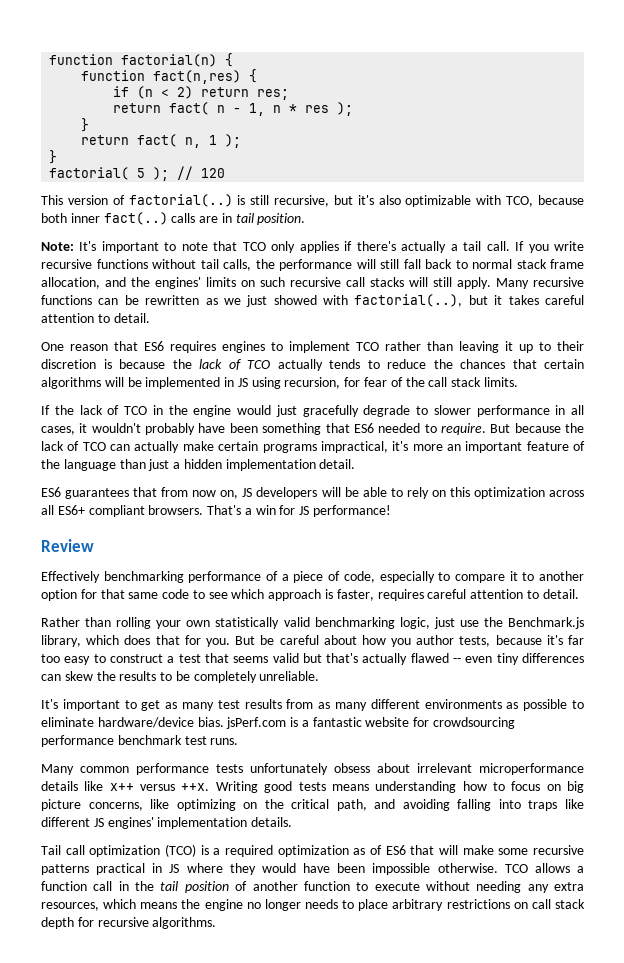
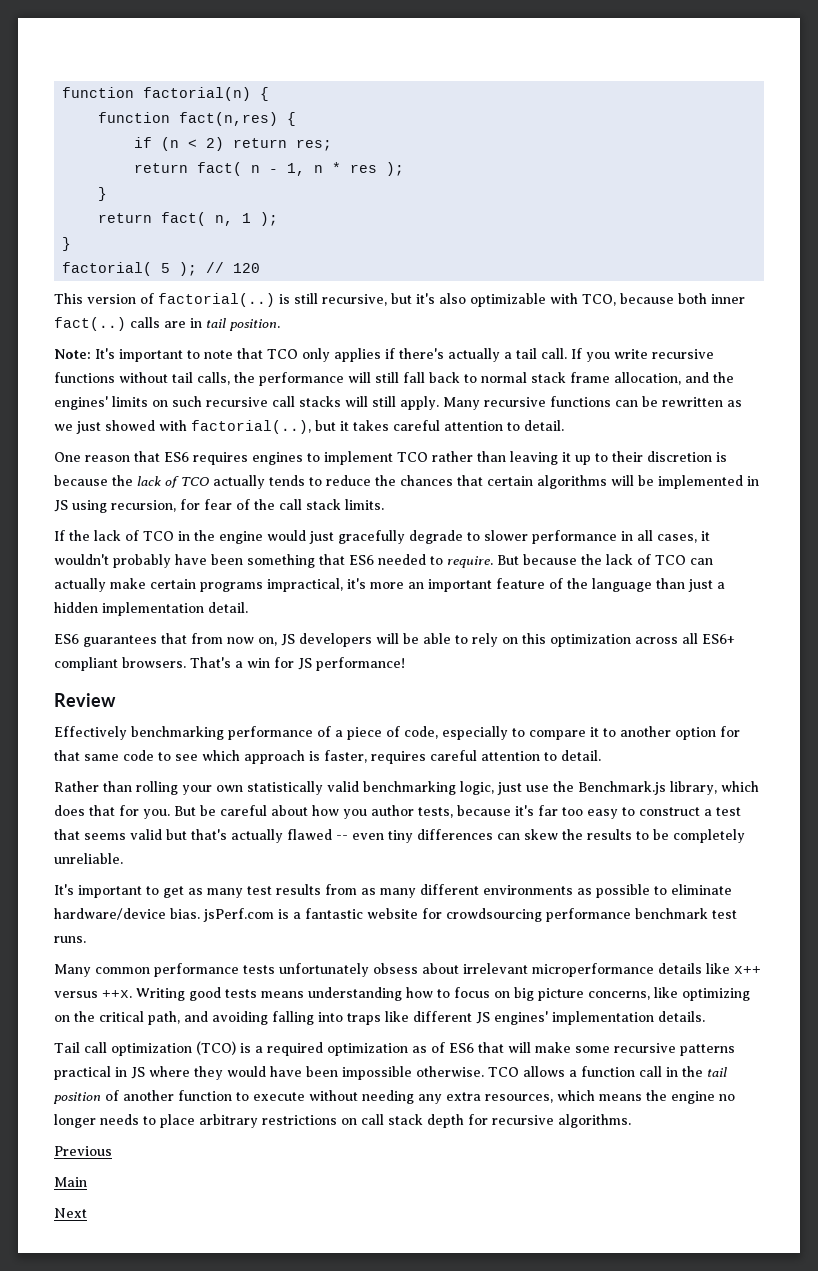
(217, 923) none -> [54,1146,112,1156] [54,1177,87,1187] [54,1208,87,1218] // Previous // Main // Next

